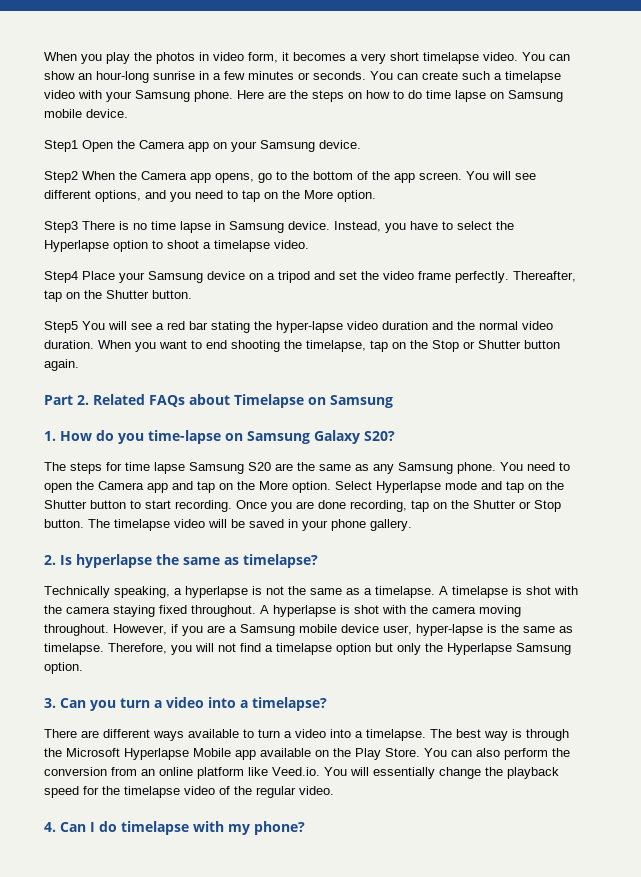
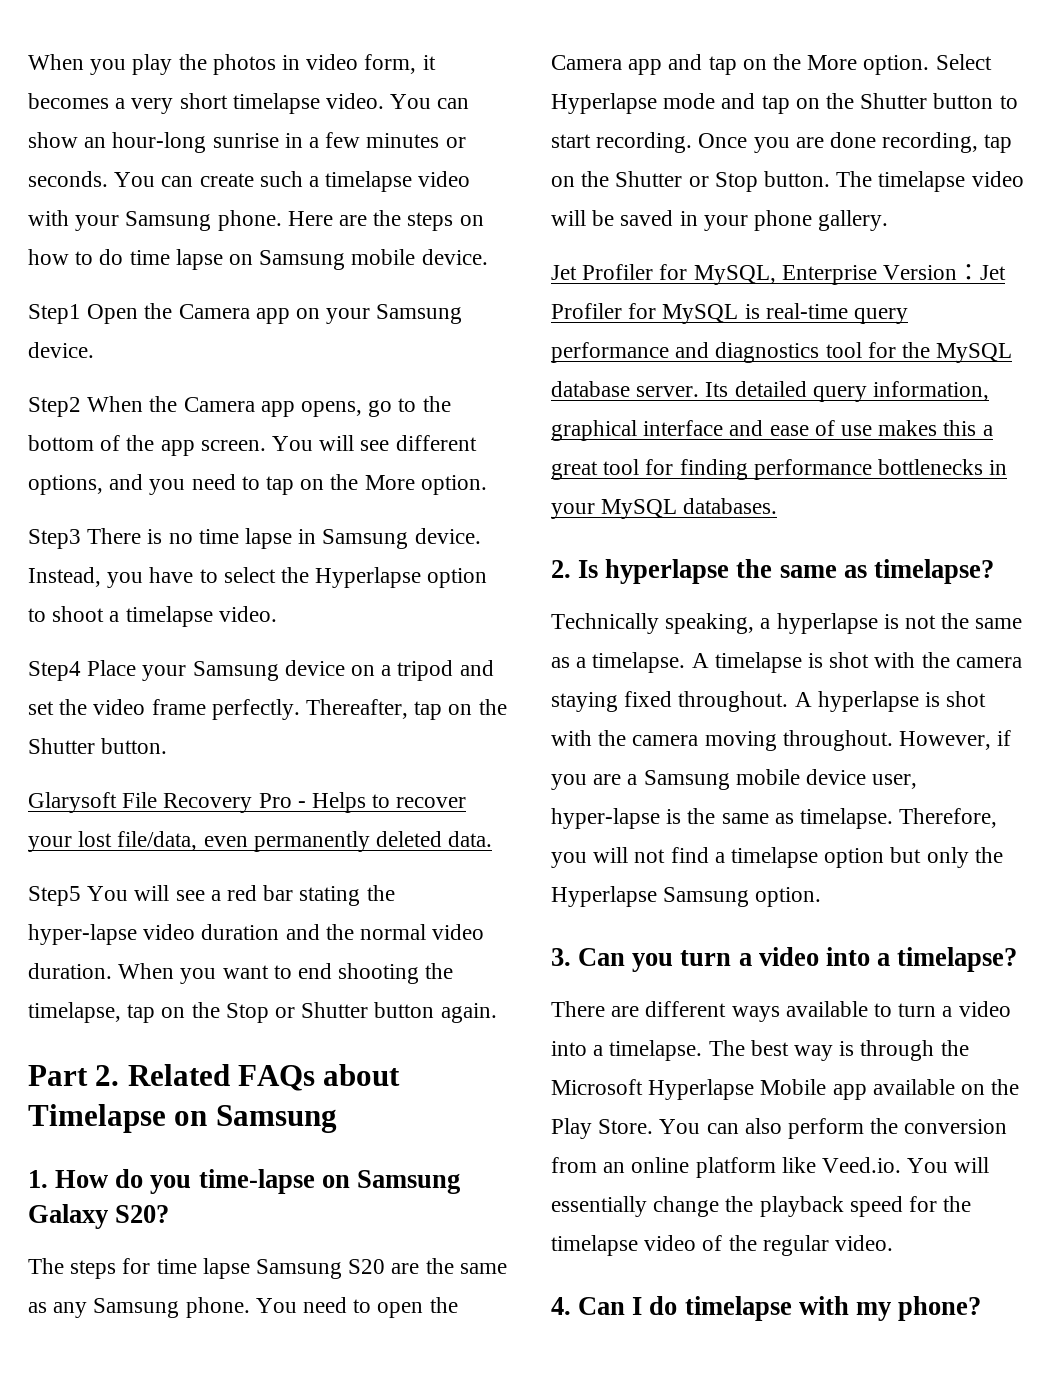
(192, 294) none -> [28,792,467,813] [28,831,493,852] // Glarysoft File Recovery Pro - Helps to recover your lost file/data, even permanently deleted data.
(412, 525) none -> [551,264,1007,285] [551,303,909,324] [551,342,1013,363] [551,381,990,402] [551,420,993,441] [551,459,1008,480] [551,498,778,519] // Jet Profiler for MySQL, Enterprise Version：Jet Profiler for MySQL is real-time query performance and diagnostics tool for the MySQL database server. Its detailed query information, graphical interface and ease of use makes this a great tool for finding performance bottlenecks in your MySQL databases.

